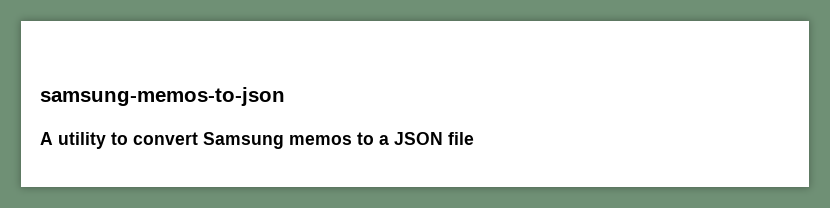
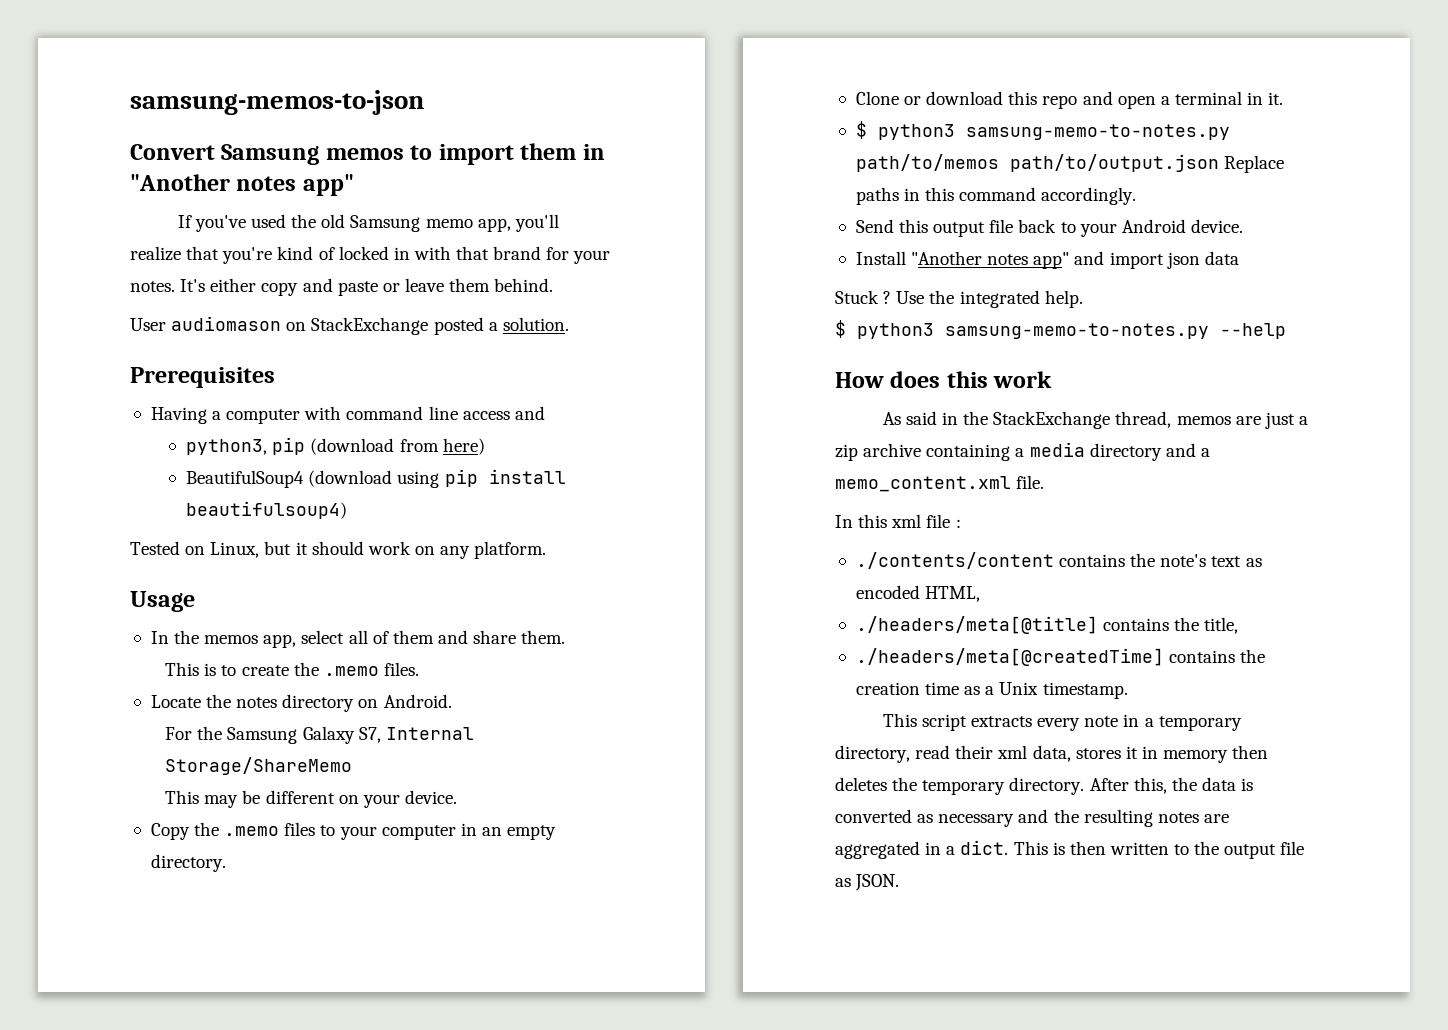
[40,132,474,149] A utility to convert Samsung memos to a JSON file -> [130,143,605,165] [130,174,354,196] [177,214,559,232] [130,246,611,264] [130,278,554,296] [130,316,569,335] [130,367,275,388] [150,406,545,424] [186,437,485,455] [186,469,566,488] [186,501,348,519] [130,541,547,559] [130,591,195,612] [150,630,566,648] [165,662,420,676] [150,694,452,712] [165,726,474,744] [165,757,353,775] [165,790,458,808] [150,822,557,840] [150,854,226,872] [855,91,1284,109] [855,121,1230,140] [855,154,1285,173] [855,187,1137,205] [855,219,1243,237] [855,251,1239,269] [835,290,1083,308] [835,320,1286,339] [835,371,1053,388] [882,411,1308,429] [835,442,1210,461] [835,475,1045,492] [835,514,961,528] [855,552,1262,569] [855,585,981,602] [855,616,1239,634] [855,648,1266,666] [855,682,1128,699] [882,713,1242,731] [835,745,1269,763] [835,777,1254,795] [835,809,1229,827] [835,840,1305,859] [835,874,900,891] Convert Samsung memos to import them in "Another notes app" // If you've used the old Samsung memo app, you'll realize that you're kind of locked in with that brand for your notes. It's either copy and paste or leave them behind. // User audiomason on StackExchange posted a solution. // Prerequisites // Having a computer with command line access and // python3, pip (download from here) // BeautifulSoup4 (download using pip install beautifulsoup4) // Tested on Linux, but it should work on any platform. // Usage // In the memos app, select all of them and share them. // This is to create the .memo files. // Locate the notes directory on Android. // For the Samsung Galaxy S7, Internal Storage/ShareMemo // This may be different on your device. // Copy the .memo files to your computer in an empty directory. // Clone or download this repo and open a terminal in it. // $ python3 samsung-memo-to-notes.py path/to/memos path/to/output.json Replace paths in this command accordingly. // Send this output file back to your Android device. // Install "Another notes app" and import json data // Stuck ? Use the integrated help. // $ python3 samsung-memo-to-notes.py --help // How does this work // As said in the StackExchange thread, memos are just a zip archive containing a media directory and a memo_content.xml file. // In this xml file : // ./contents/content contains the note's text as encoded HTML, // ./headers/meta[@title] contains the title, // ./headers/meta[@createdTime] contains the creation time as a Unix timestamp. // This script extracts every note in a temporary directory, read their xml data, stores it in memory then deletes the temporary directory. After this, the data is converted as necessary and the resulting notes are aggregated in a dict. This is then written to the output file as JSON.

